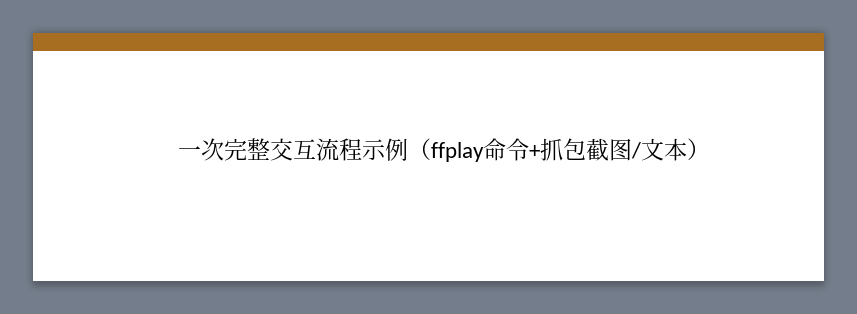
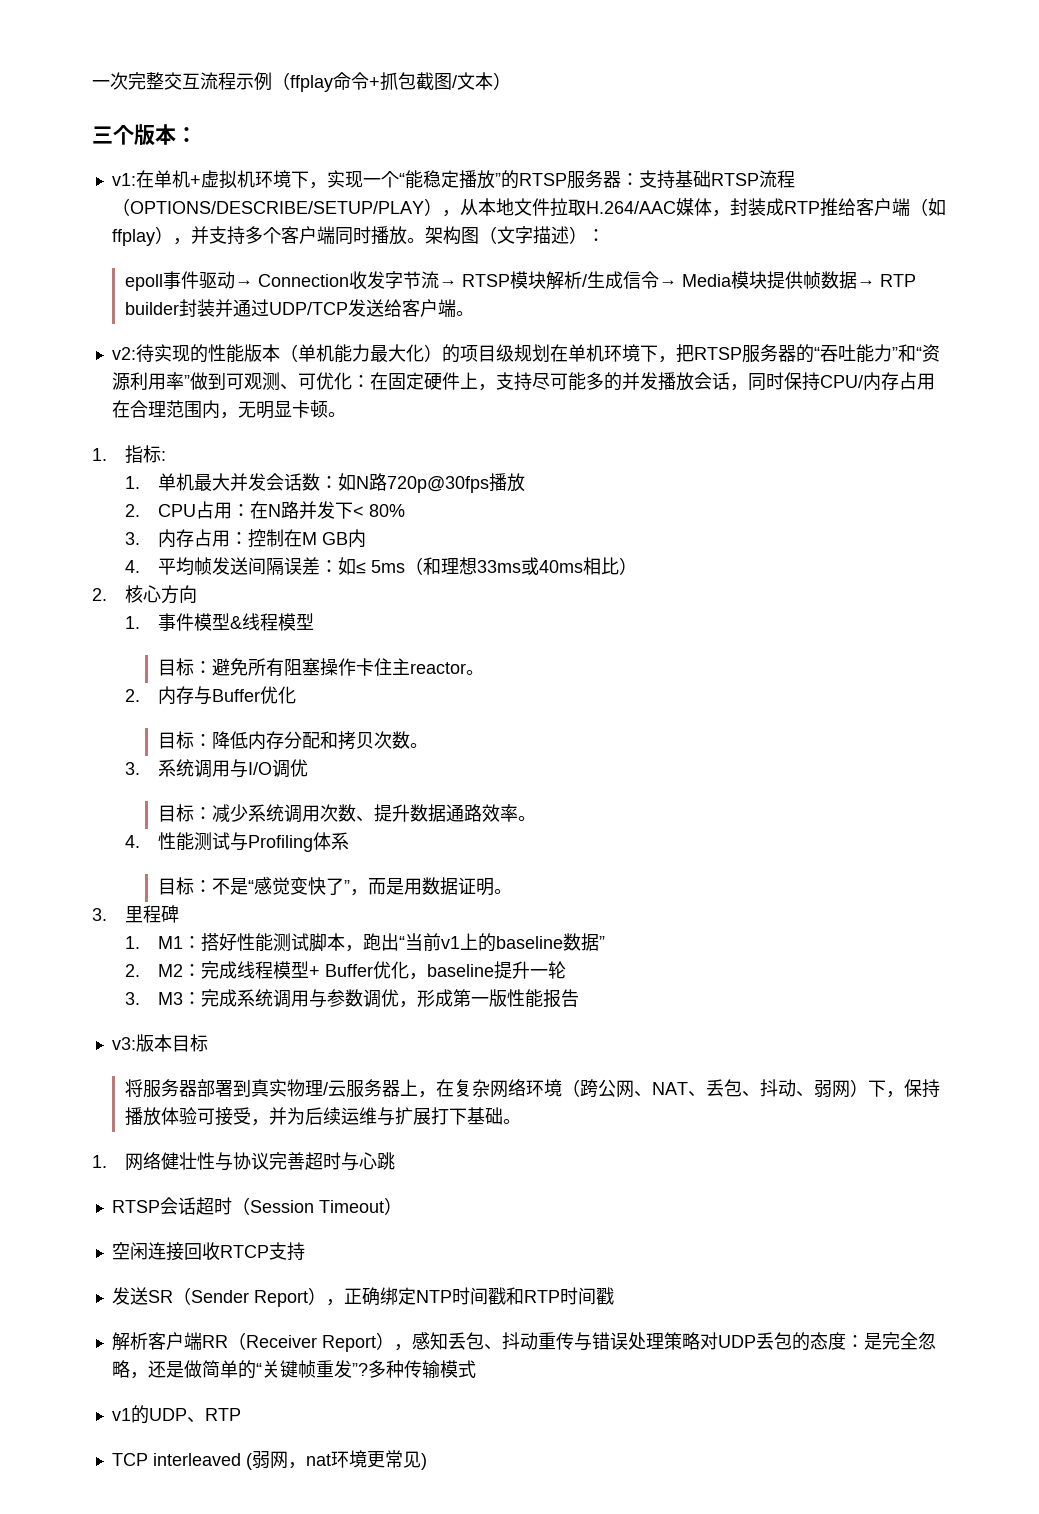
(710, 149) none -> [92,124,197,146] [111,170,795,189] [111,198,946,217] [111,226,605,246] [124,271,916,291] [124,299,474,317] [111,344,940,363] [111,372,935,391] [111,400,346,419] [92,445,166,464] [124,473,525,493] [124,501,405,519] [124,529,366,548] [124,557,637,576] [92,585,197,604] [124,613,314,631] [157,658,484,677] [124,686,296,705] [157,731,428,750] [124,759,308,778] [157,804,536,823] [124,832,349,852] [157,877,512,896] [92,905,179,923] [124,933,605,952] [124,961,566,980] [124,989,579,1008] [111,1034,208,1052] [124,1079,940,1098] [124,1107,521,1126] [92,1152,395,1171] [111,1197,402,1215] [111,1242,305,1261] [111,1287,614,1307] [111,1332,936,1352] [111,1360,476,1379] [111,1405,241,1424] [111,1450,427,1470] // 三个版本： // v1:在单机+虚拟机环境下，实现一个“能稳定播放”的RTSP服务器：支持基础RTSP流程（OPTIONS/DESCRIBE/SETUP/PLAY），从本地文件拉取H.264/AAC媒体，封装成RTP推给客户端（如ffplay），并支持多个客户端同时播放。架构图（文字描述）： // epoll事件驱动→ Connection收发字节流→ RTSP模块解析/生成信令→ Media模块提供帧数据→ RTP builder封装并通过UDP/TCP发送给客户端。 // v2:待实现的性能版本（单机能力最大化）的项目级规划在单机环境下，把RTSP服务器的“吞吐能力”和“资源利用率”做到可观测、可优化：在固定硬件上，支持尽可能多的并发播放会话，同时保持CPU/内存占用在合理范围内，无明显卡顿。 // 1.指标: // 1.单机最大并发会话数：如N路720p@30fps播放 // 2. CPU占用：在N路并发下< 80% // 3.内存占用：控制在M GB内 // 4.平均帧发送间隔误差：如≤ 5ms（和理想33ms或40ms相比） // 2.核心方向 // 1.事件模型&线程模型 // 目标：避免所有阻塞操作卡住主reactor。 // 2.内存与Buffer优化 // 目标：降低内存分配和拷贝次数。 // 3.系统调用与I/O调优 // 目标：减少系统调用次数、提升数据通路效率。 // 4.性能测试与Profiling体系 // 目标：不是“感觉变快了”，而是用数据证明。 // 3.里程碑 // 1. M1：搭好性能测试脚本，跑出“当前v1上的baseline数据” // 2. M2：完成线程模型+ Buffer优化，baseline提升一轮 // 3. M3：完成系统调用与参数调优，形成第一版性能报告 // v3:版本目标 // 将服务器部署到真实物理/云服务器上，在复杂网络环境（跨公网、NAT、丢包、抖动、弱网）下，保持播放体验可接受，并为后续运维与扩展打下基础。 // 1.网络健壮性与协议完善超时与心跳 // RTSP会话超时（Session Timeout） // 空闲连接回收RTCP支持 // 发送SR（Sender Report），正确绑定NTP时间戳和RTP时间戳 // 解析客户端RR（Receiver Report），感知丢包、抖动重传与错误处理策略对UDP丢包的态度：是完全忽略，还是做简单的“关键帧重发”?多种传输模式 // v1的UDP、RTP // TCP interleaved (弱网，nat环境更常见)

